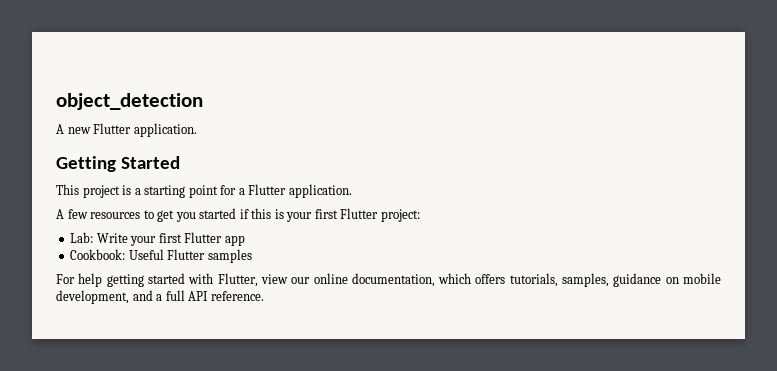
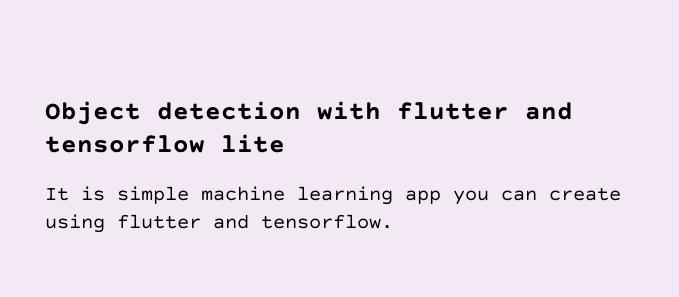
[56,93,203,110] [56,123,197,137] [56,156,180,172] [56,184,352,198] [56,208,420,222] [70,232,245,246] [70,249,252,263] [56,273,721,287] [56,290,264,304] object_detection // A new Flutter application. // Getting Started // This project is a starting point for a Flutter application. // A few resources to get you started if this is your first Flutter project: // Lab: Write your first Flutter app // Cookbook: Useful Flutter samples // For help getting started with Flutter, view our online documentation, which offers tutorials, samples, guidance on mobile development, and a full API reference. -> [45,101,573,125] [45,134,285,153] [45,186,621,205] [45,214,393,233] Object detection with flutter and tensorflow lite // It is simple machine learning app you can create using flutter and tensorflow.

